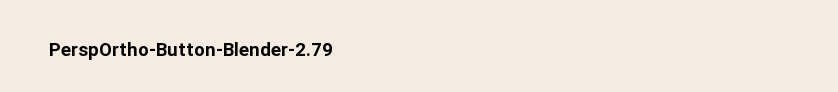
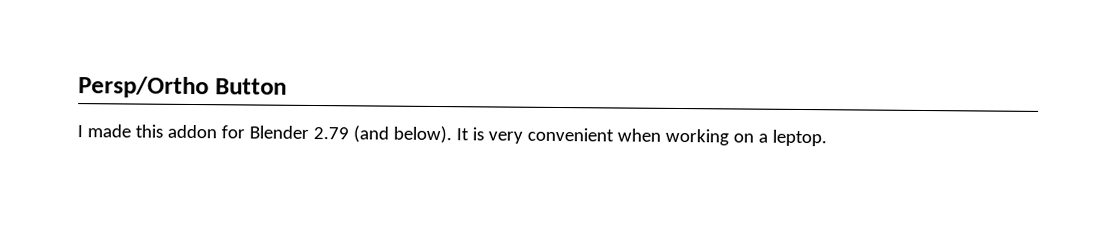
[49,42,333,60] PerspOrtho-Button-Blender-2.79 -> [78,76,287,99] [77,124,827,147] Persp/Ortho Button // I made this addon for Blender 2.79 (and below). It is very convenient when working on a leptop.

